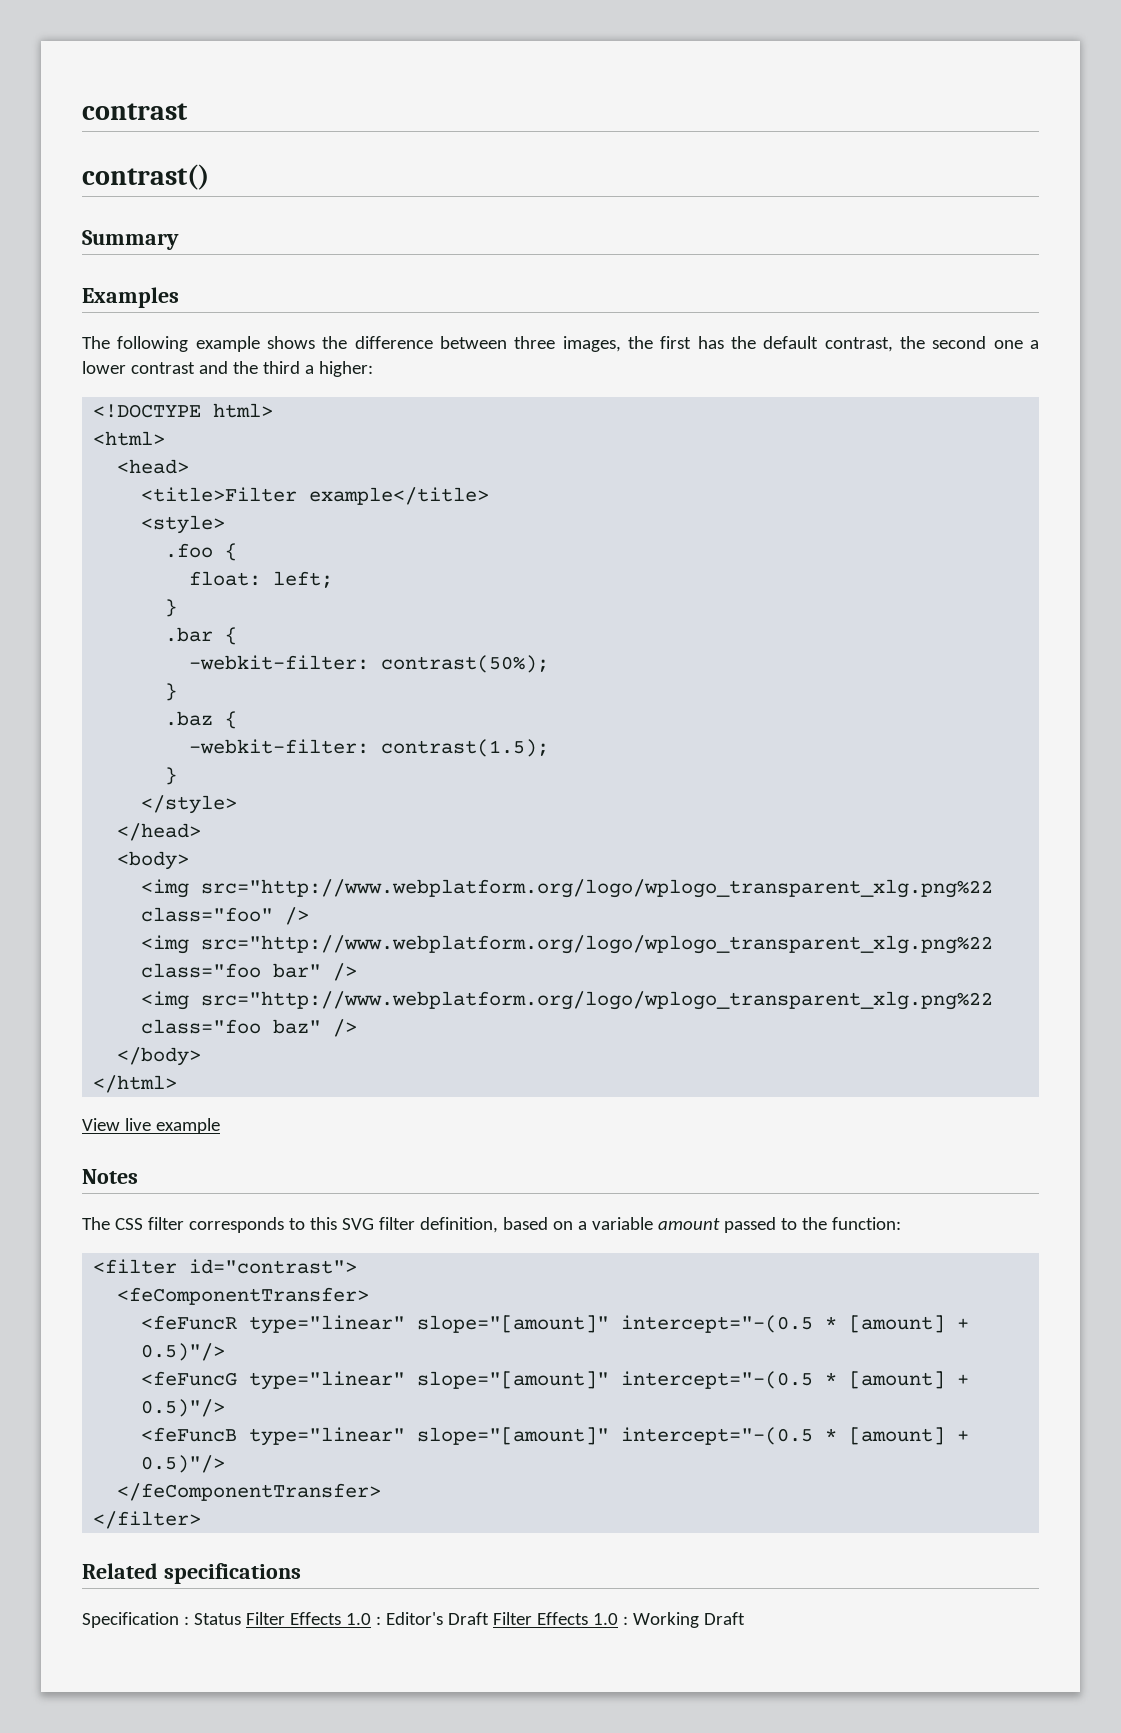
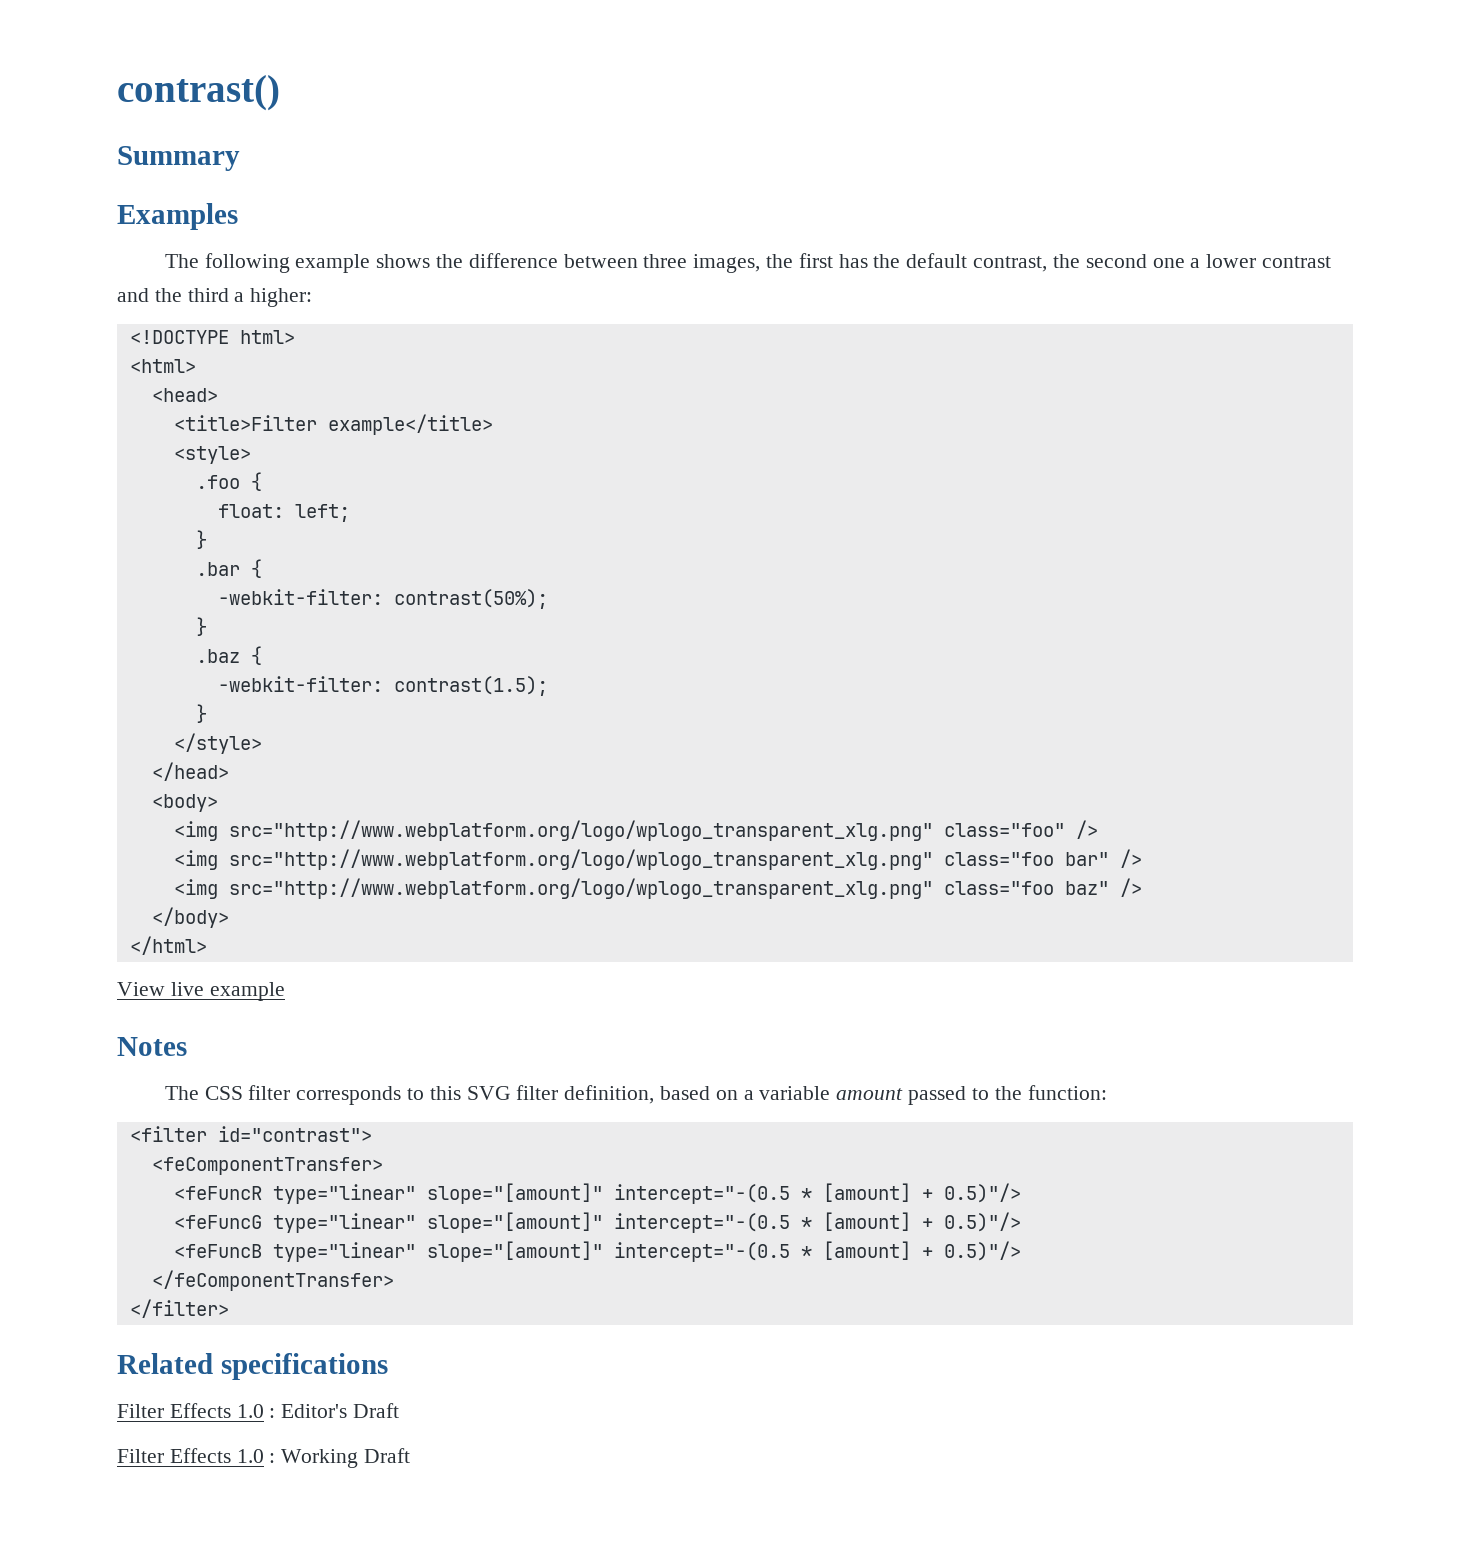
[82,103,188,120] contrast // -> (117, 92) none
[201,879,994,898] src="http://www.webplatform.org/logo/wplogo_transparent_xlg.png%22 -> [228,820,933,841] src="http://www.webplatform.org/logo/wplogo_transparent_xlg.png"
[201,935,994,954] src="http://www.webplatform.org/logo/wplogo_transparent_xlg.png%22 -> [228,849,933,870] src="http://www.webplatform.org/logo/wplogo_transparent_xlg.png"
[201,991,994,1010] src="http://www.webplatform.org/logo/wplogo_transparent_xlg.png%22 -> [228,878,933,899] src="http://www.webplatform.org/logo/wplogo_transparent_xlg.png"
[82,1612,241,1628] Specification : Status -> (388, 1366) none
(489, 1618) none -> (400, 1410) //

